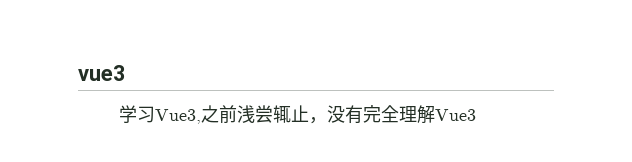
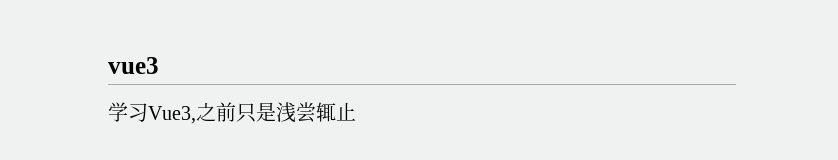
(238, 114) none -> [236,102,276,123] 只是
[309,105,477,124] ，没有完全理解Vue3 -> (356, 111) none

